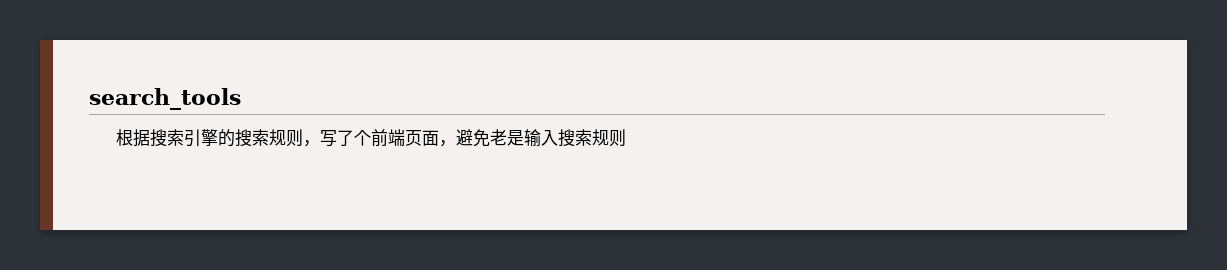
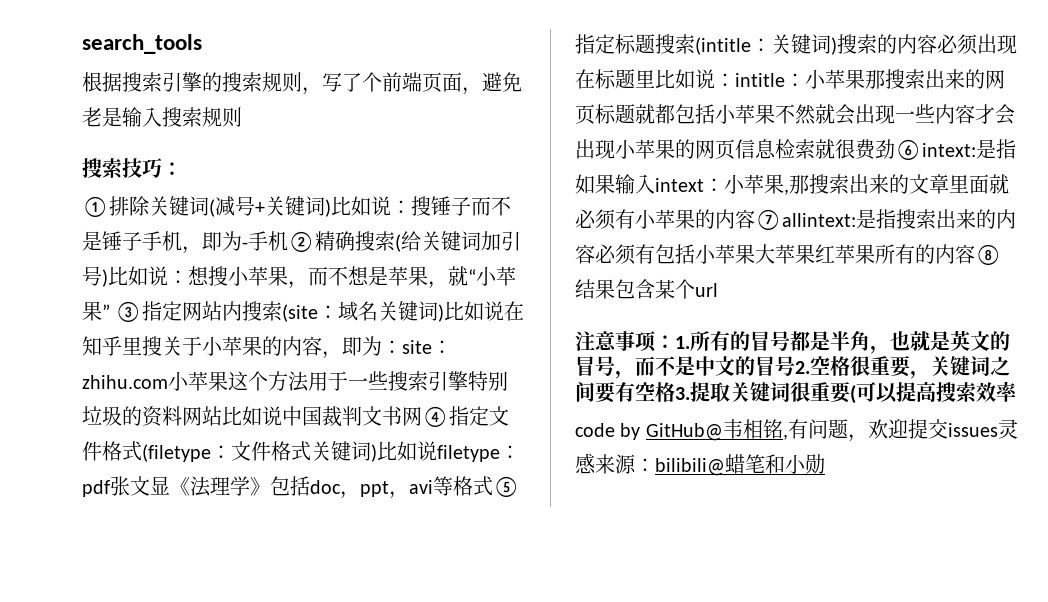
(626, 138) none -> [82,158,182,179] [82,196,511,217] [82,231,521,254] [82,266,516,289] [82,301,525,322] [82,336,452,359] [82,371,508,392] [82,406,509,427] [82,441,520,462] [82,476,520,499] [575,34,1017,55] [575,69,1005,89] [575,104,1015,125] [575,139,1016,160] [575,174,1009,195] [575,209,1016,230] [575,244,1002,265] [575,279,718,299] [575,330,1010,354] [575,356,1010,379] [575,381,1017,404] [575,419,1018,442] [575,453,825,476] // 搜索技巧： // ①排除关键词(减号+关键词)比如说：搜锤子而不是锤子手机，即为-手机②精确搜索(给关键词加引号)比如说：想搜小苹果，而不想是苹果，就“小苹果” ③指定网站内搜索(site：域名关键词)比如说在知乎里搜关于小苹果的内容，即为：site：zhihu.com小苹果这个方法用于一些搜索引擎特别垃圾的资料网站比如说中国裁判文书网④指定文件格式(filetype：文件格式关键词)比如说filetype：pdf张文显《法理学》包括doc，ppt，avi等格式⑤指定标题搜索(intitle：关键词)搜索的内容必须出现在标题里比如说：intitle：小苹果那搜索出来的网页标题就都包括小苹果不然就会出现一些内容才会出现小苹果的网页信息检索就很费劲⑥intext:是指如果输入intext：小苹果,那搜索出来的文章里面就必须有小苹果的内容⑦allintext:是指搜索出来的内容必须有包括小苹果大苹果红苹果所有的内容⑧结果包含某个url // 注意事项：1.所有的冒号都是半角，也就是英文的冒号，而不是中文的冒号2.空格很重要，关键词之间要有空格3.提取关键词很重要(可以提高搜索效率 // code by GitHub@韦相铭,有问题，欢迎提交issues灵感来源：bilibili@蜡笔和小勋

